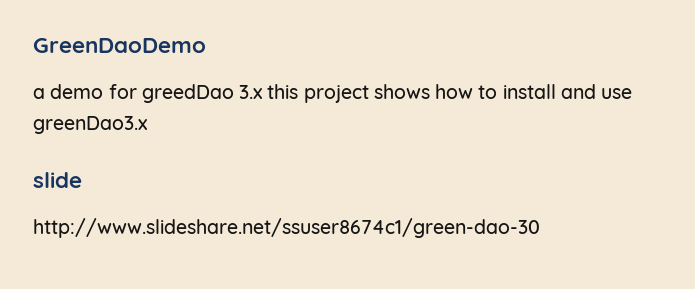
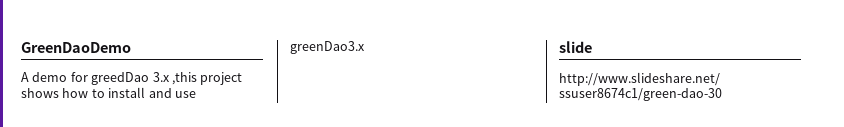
[33,88,45,99] a -> [21,72,29,82] A
[267,84,299,99] this -> [171,72,197,85] ,this

